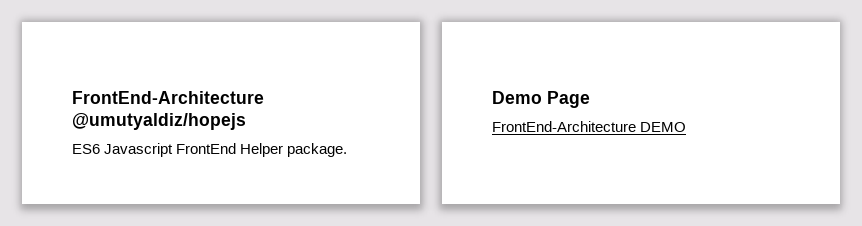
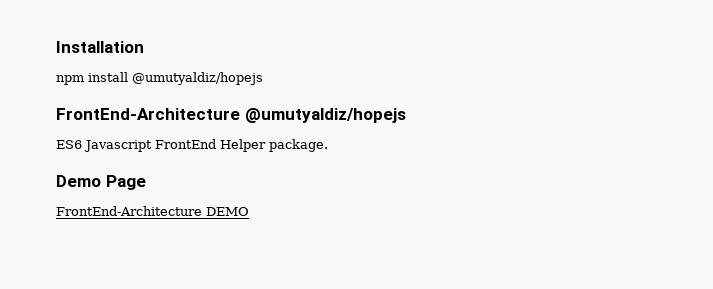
(72, 97) none -> [56,41,144,53] [56,72,263,85] Installation // npm install @umutyaldiz/hopejs //

